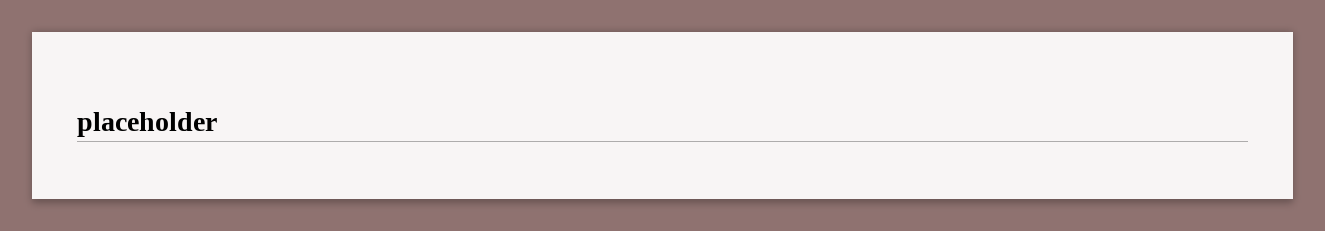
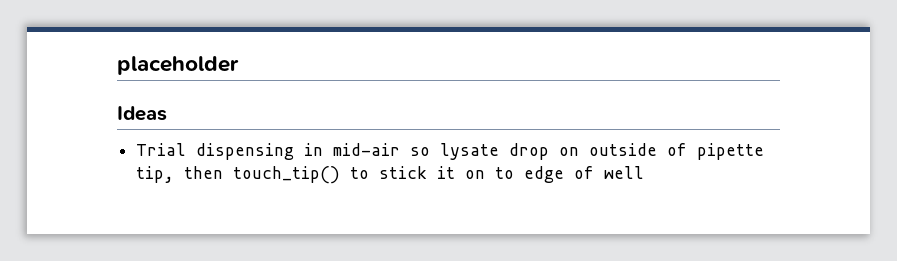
(217, 124) none -> [117,106,167,121] [136,143,765,160] [136,166,645,184] // Ideas // Trial dispensing in mid-air so lysate drop on outside of pipette tip, then touch_tip() to stick it on to edge of well

